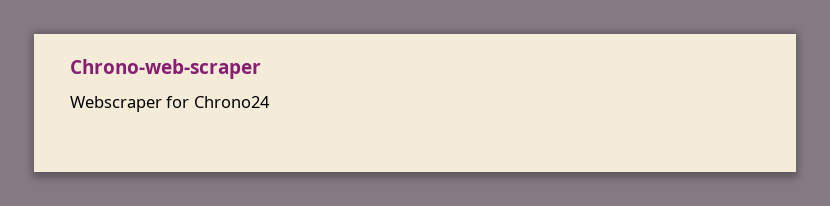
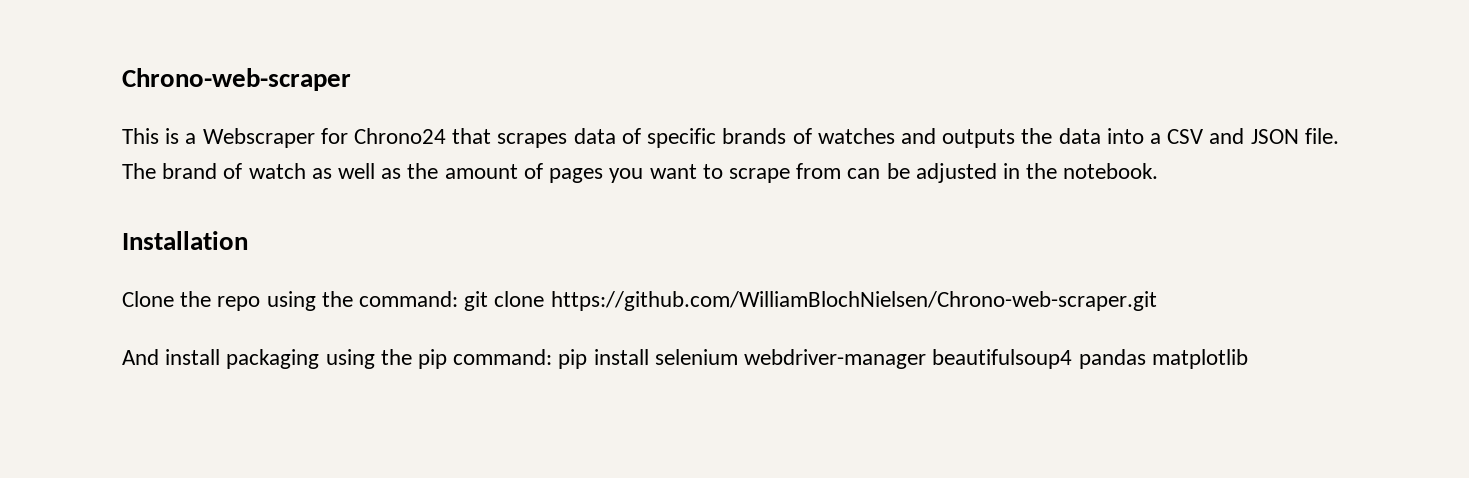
[70,96,270,112] Webscraper for Chrono24 -> [122,128,1339,148] [122,163,1159,183] [122,231,248,250] [122,291,1157,311] [122,349,1248,369] This is a Webscraper for Chrono24 that scrapes data of specific brands of watches and outputs the data into a CSV and JSON file. The brand of watch as well as the amount of pages you want to scrape from can be adjusted in the notebook. // Installation // Clone the repo using the command: git clone https://github.com/WilliamBlochNielsen/Chrono-web-scraper.git // And install packaging using the pip command: pip install selenium webdriver-manager beautifulsoup4 pandas matplotlib

